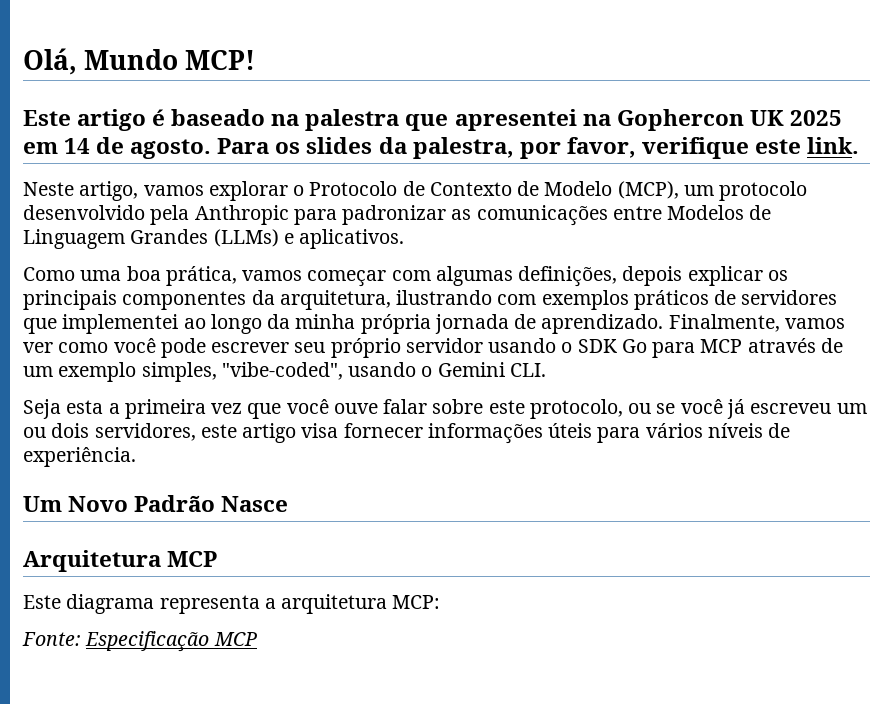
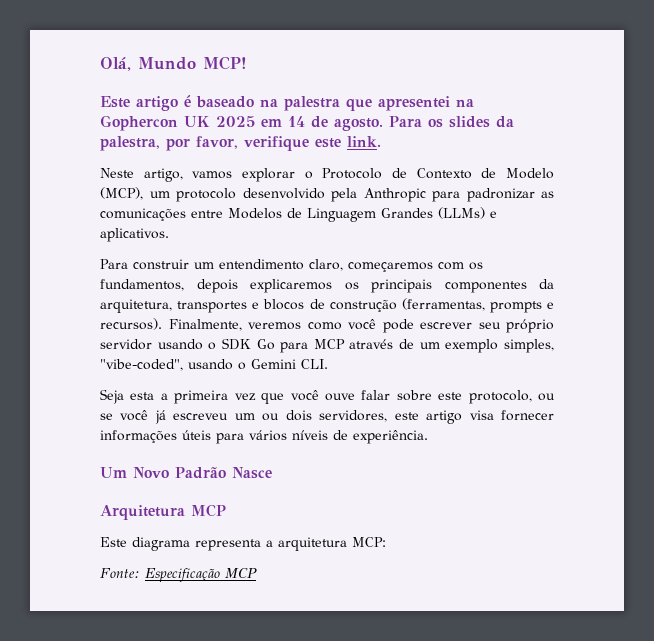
[23,266,763,287] Como uma boa prática, vamos começar com algumas definições, depois explicar -> [100,259,483,272] [100,279,332,293] Para construir um entendimento claro, começaremos com os fundamentos, depois explicaremos
[396,290,838,310] [23,314,845,334] [23,342,53,353] ilustrando com exemplos práticos de servidores que implementei ao longo da minha própria jornada de aprendizado. Finalmente, vamos ver -> [177,298,554,313] [100,318,301,331] transportes e blocos de construção (ferramentas, prompts e recursos). Finalmente, veremos

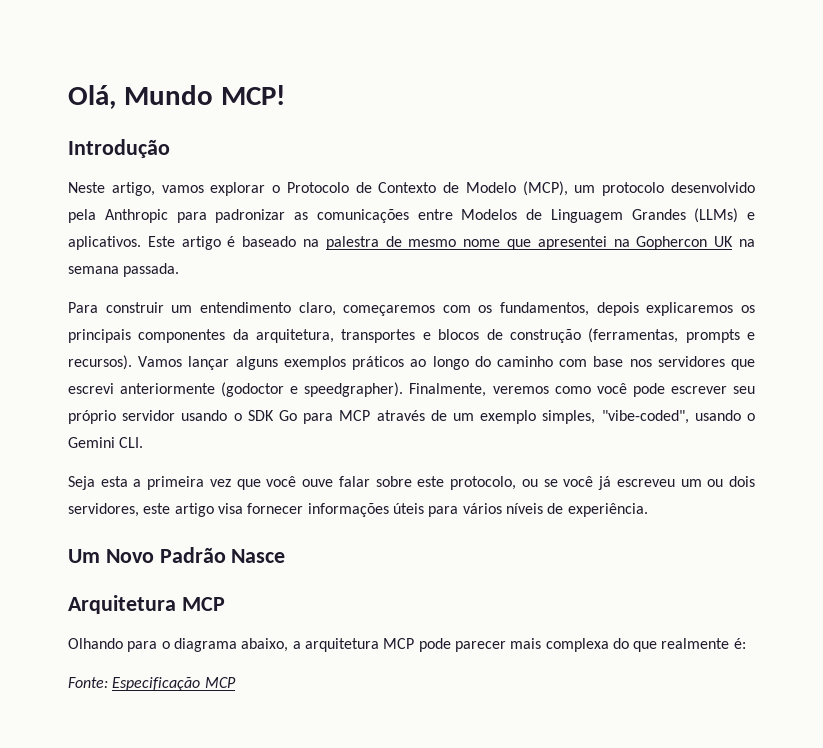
[100,95,474,111] [100,115,514,131] [100,136,381,151] Este artigo é baseado na palestra que apresentei na Gophercon UK 2025 em 14 de agosto. Para os slides da palestra, por favor, verifique este link. -> [68,139,170,158] Introdução
(169, 235) none -> [147,236,755,250] [68,263,180,277] Este artigo é baseado na palestra de mesmo nome que apresentei na Gophercon UK na semana passada.
(162, 324) none -> [138,356,755,370] [68,382,404,397] Vamos lançar alguns exemplos práticos ao longo do caminho com base nos servidores que escrevi anteriormente (godoctor e speedgrapher).
[100,537,386,551] Este diagrama representa a arquitetura MCP: -> [68,638,746,652] Olhando para o diagrama abaixo, a arquitetura MCP pode parecer mais complexa do que realmente é:

